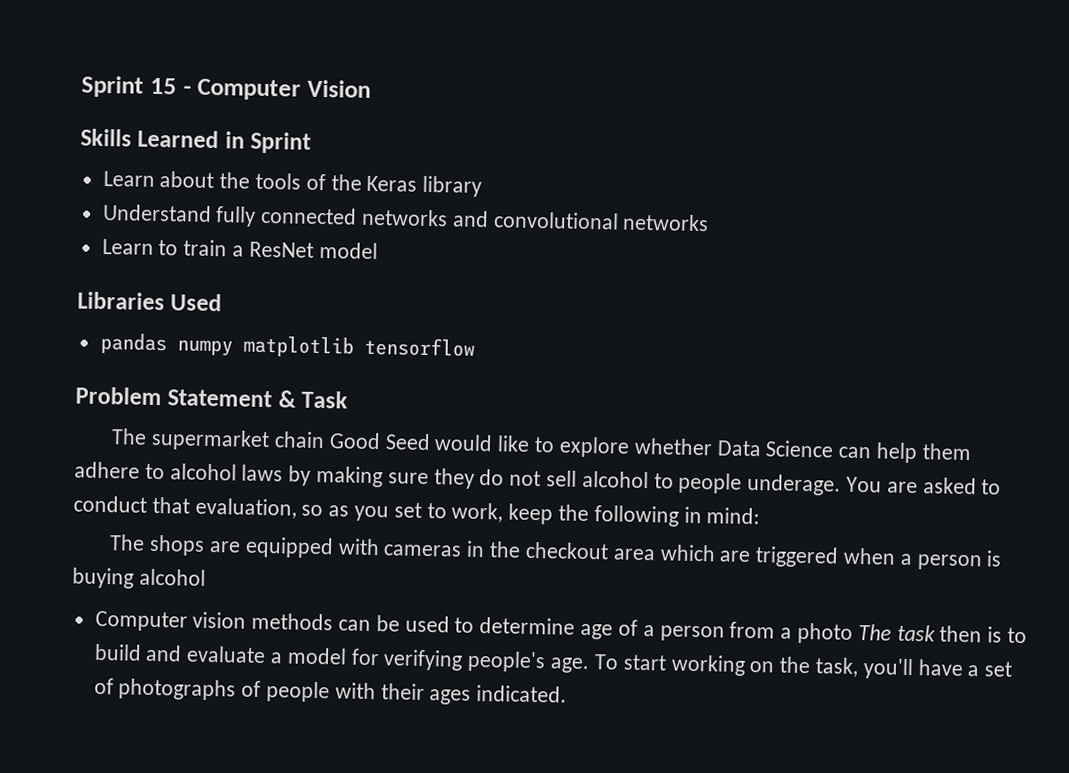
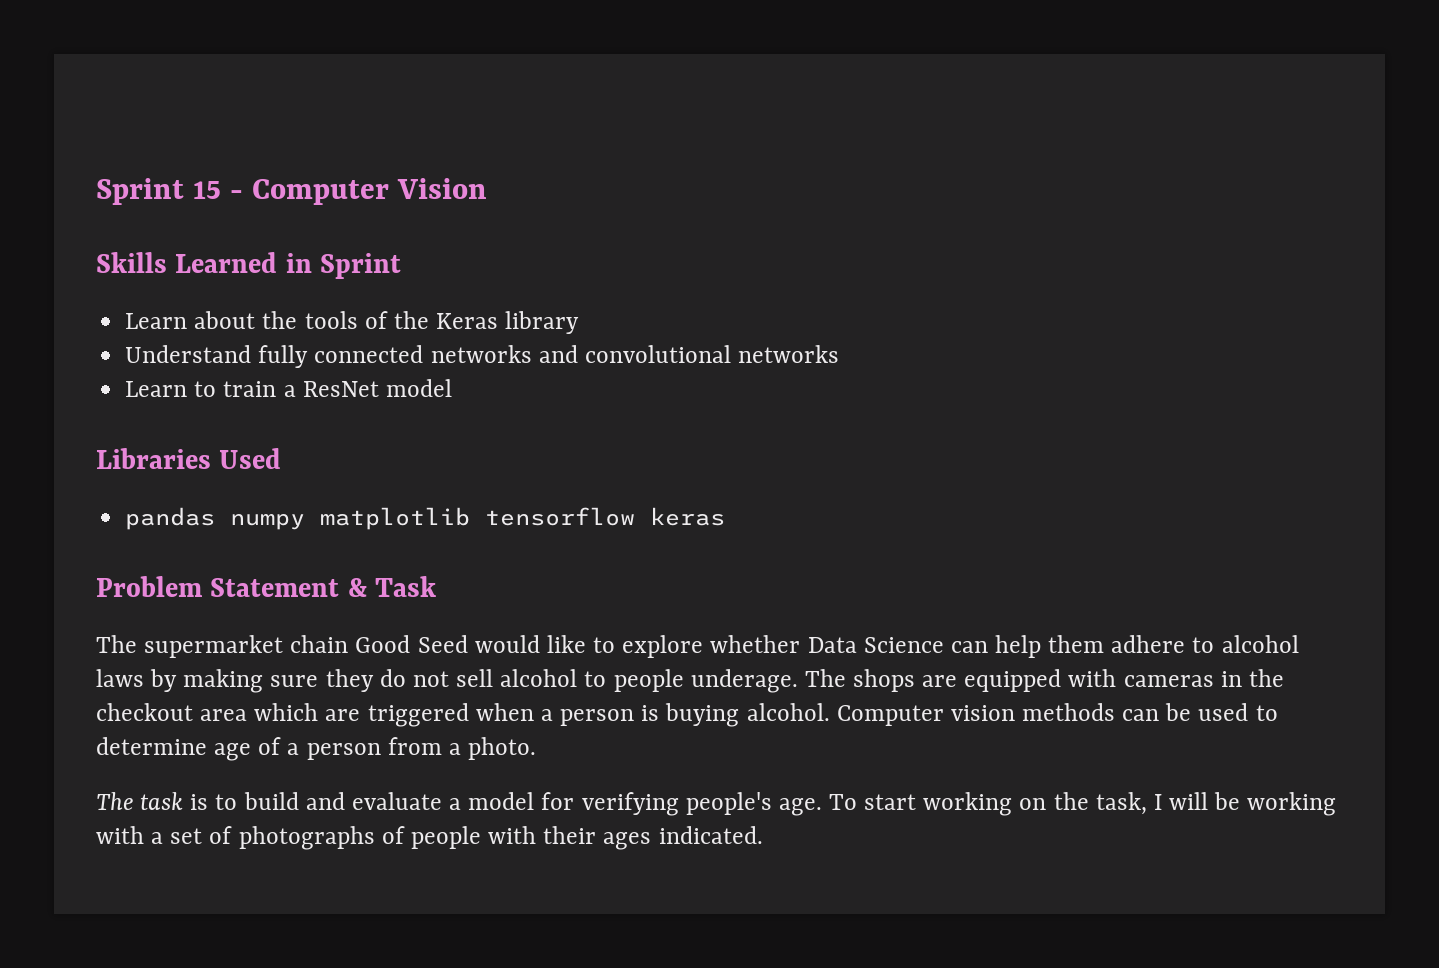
(475, 346) none -> [650,507,726,526] keras
[846,476,1002,495] [73,495,761,527] You are asked to conduct that evaluation, so as you set to work, keep the following in mind: // -> (798, 681) none
[138,568,206,586] alcohol // -> [746,703,830,721] alcohol.
[796,622,853,644] photo -> [468,737,537,760] photo. //
[939,625,983,643] then -> (184, 801) none
[862,658,964,680] you'll have -> [1153,792,1337,816] [96,826,144,844] I will be working with

